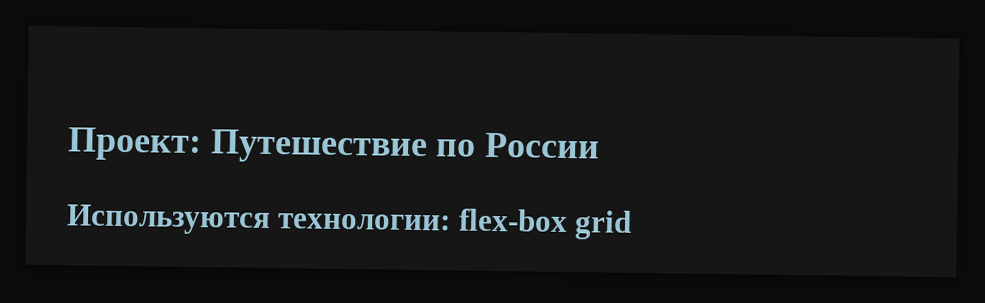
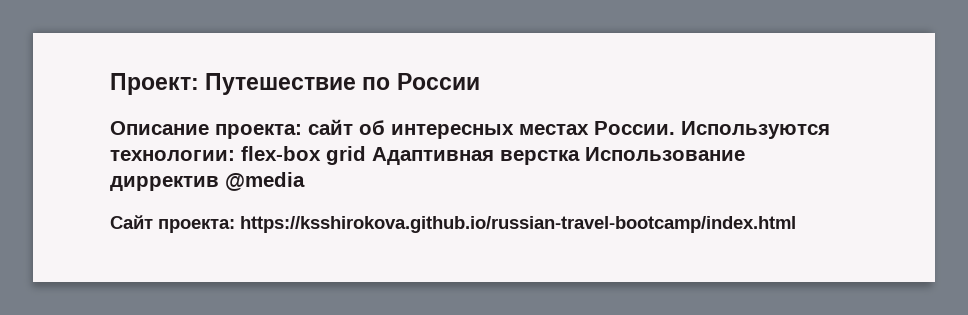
[66,204,633,240] Используются технологии: flex-box grid -> [110,119,830,139] [110,146,745,165] [110,172,305,191] [110,215,796,233] Описание проекта: сайт об интересных местах России. Используются технологии: flex-box grid Адаптивная верстка Использование дирректив @media // Сайт проекта: https://ksshirokova.github.io/russian-travel-bootcamp/index.html

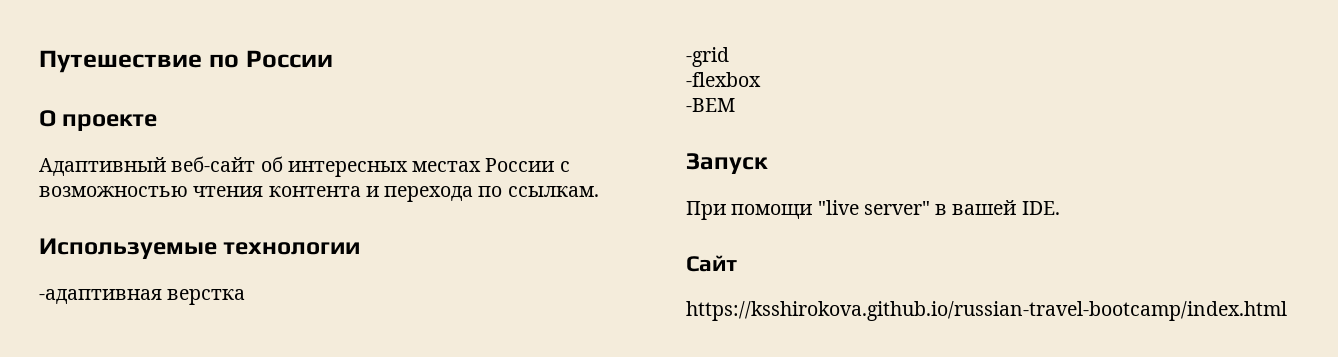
[110,73,199,95] Проект: -> (39, 61) none
[110,119,830,139] [110,146,745,165] [110,172,305,191] Описание проекта: сайт об интересных местах России. Используются технологии: flex-box grid Адаптивная верстка Использование дирректив @media -> [39,110,158,131] [39,156,570,177] [39,186,599,202] [39,238,361,259] [39,289,246,305] [686,47,729,67] [686,72,761,87] [686,98,735,112] [686,153,768,174] [686,200,1060,220] О проекте // Адаптивный веб-сайт об интересных местах России с возможностью чтения контента и перехода по ссылкам. // Используемые технологии // -адаптивная верстка // -grid // -flexbox // -BEM // Запуск // При помощи "live server" в вашей IDE.
[158,219,235,233] проекта: -> (737, 263) //

